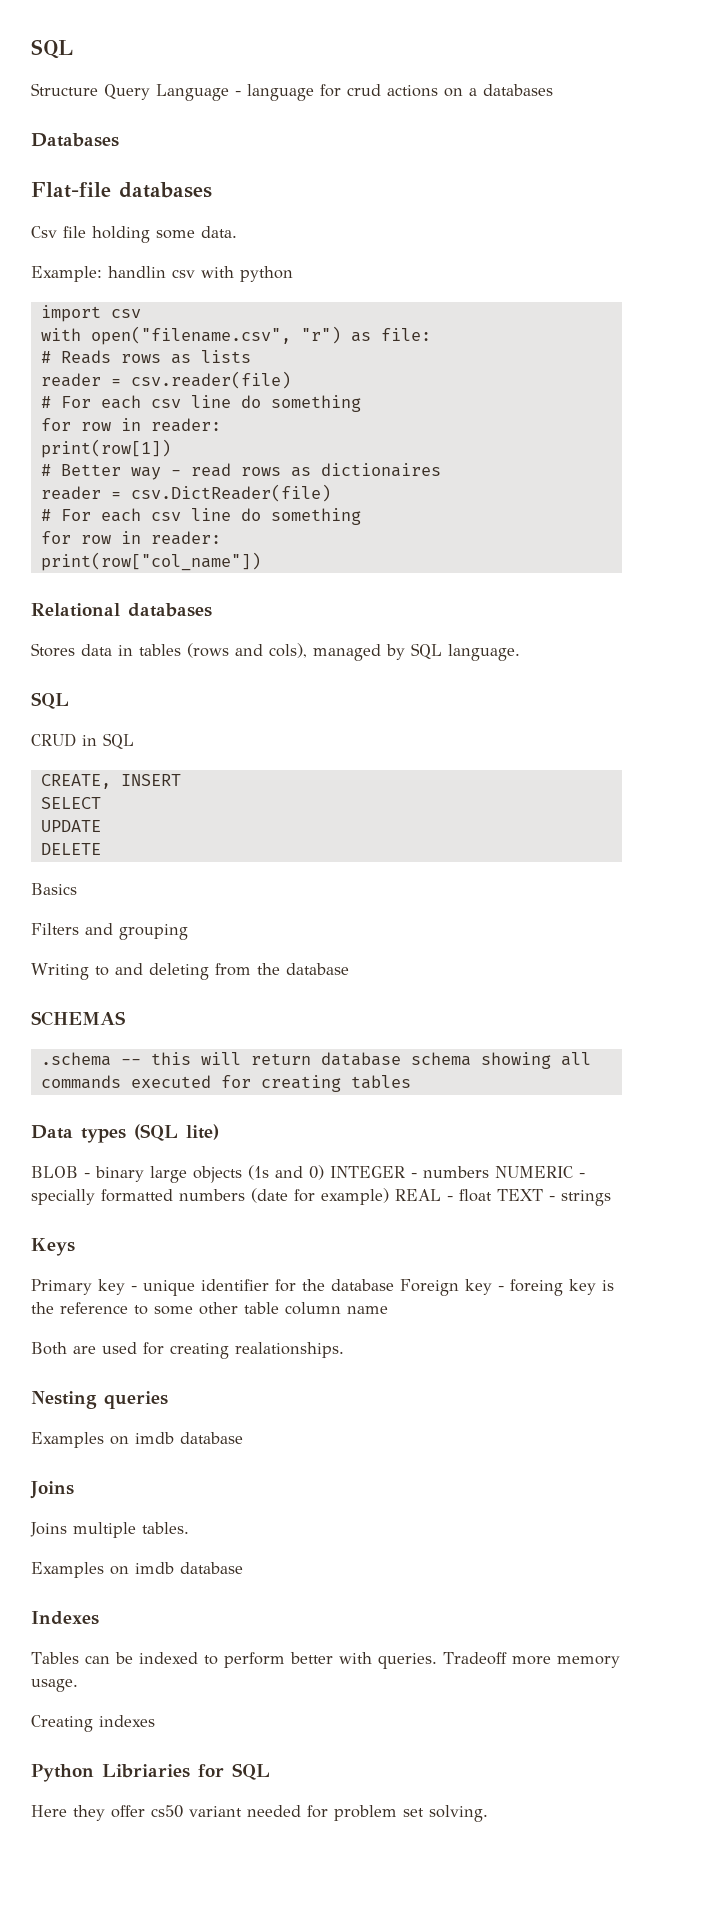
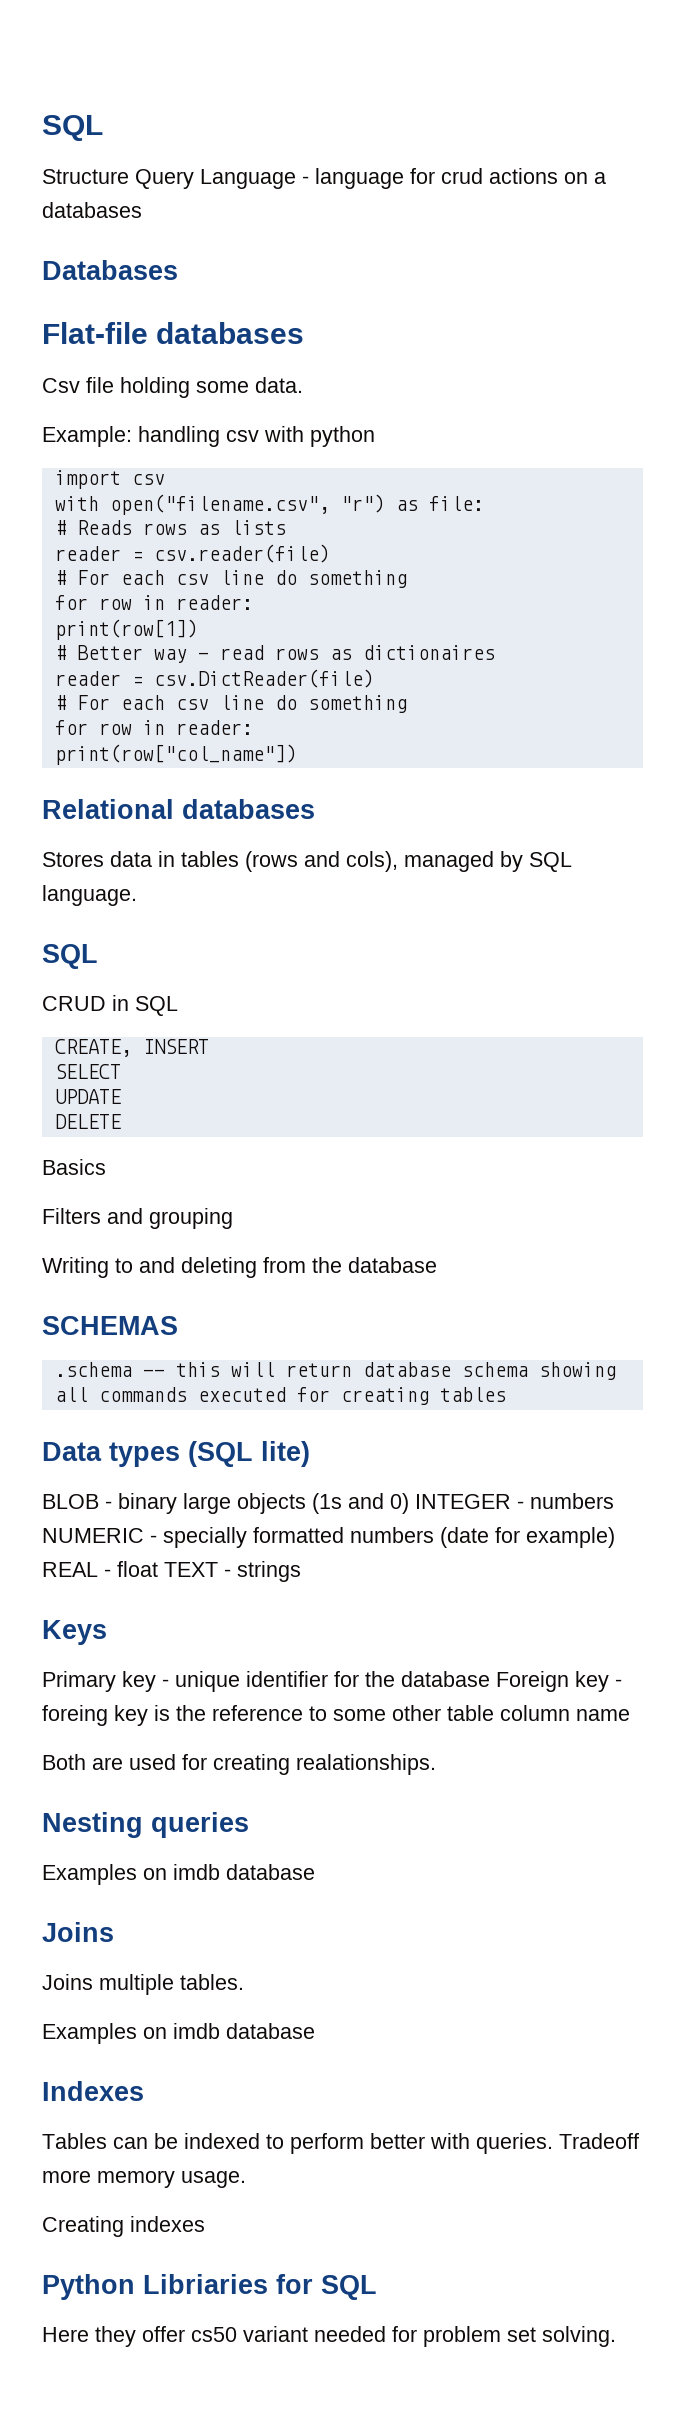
[108,266,166,278] handlin -> [138,426,220,447] handling

